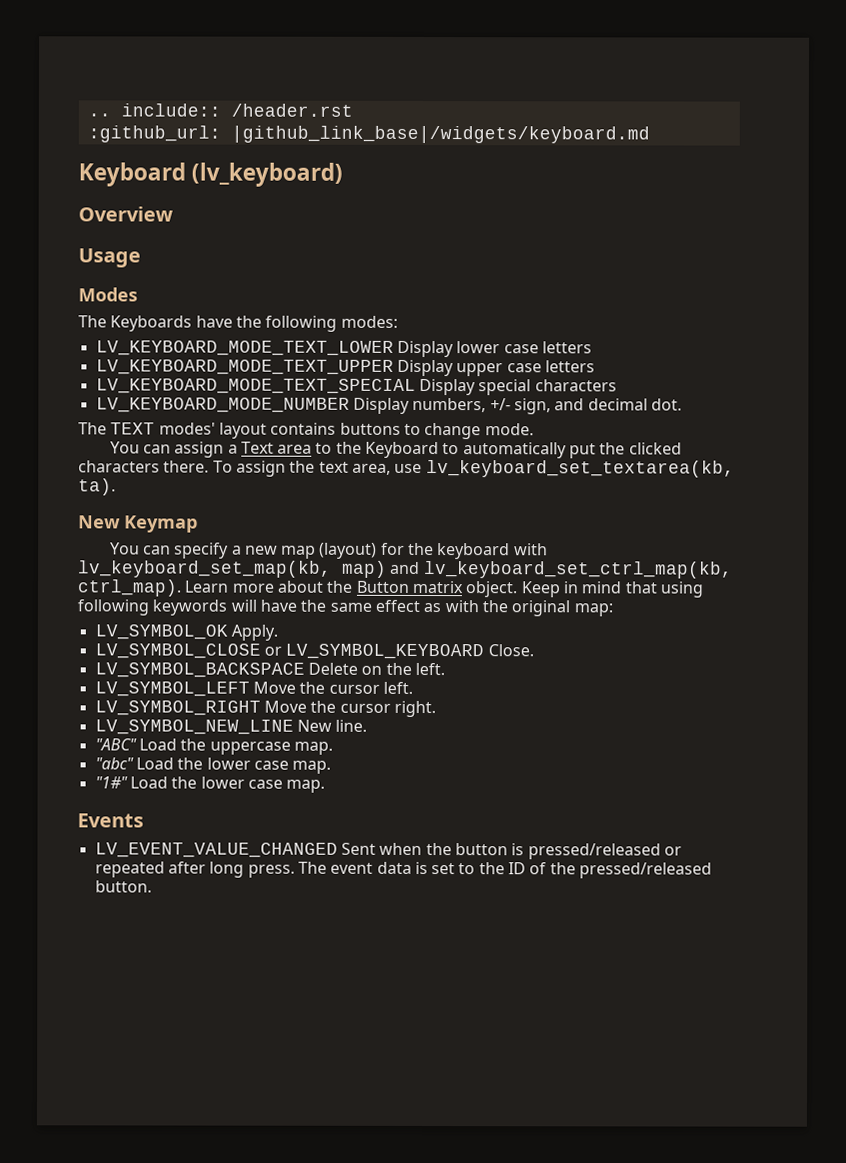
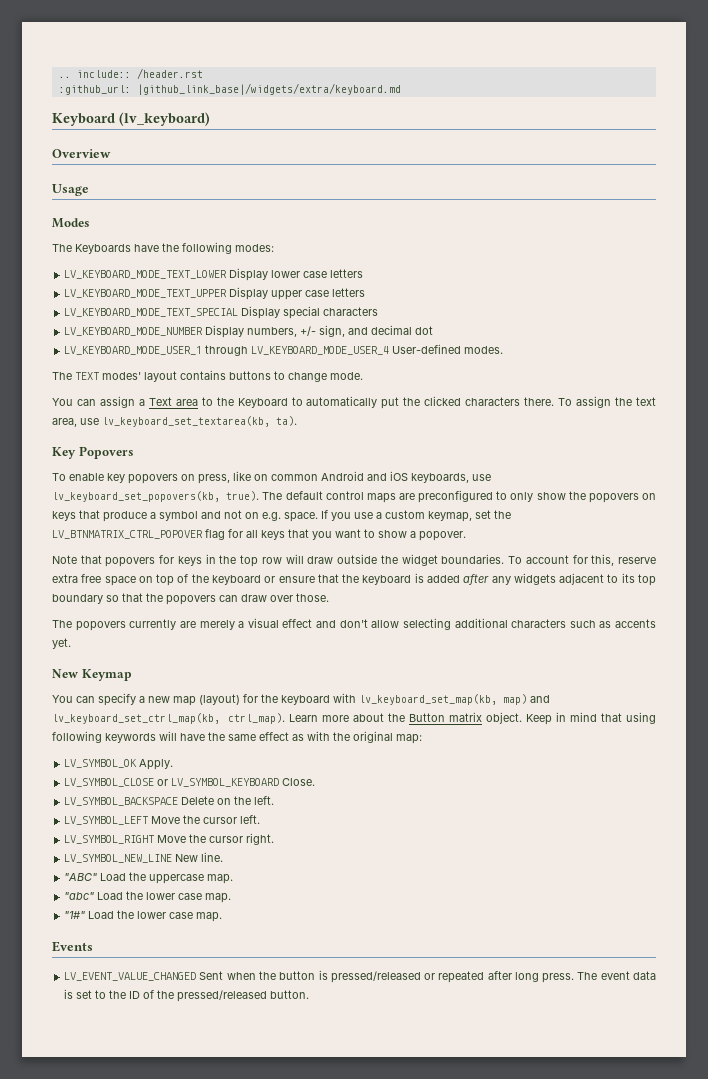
[230,125,650,144] |github_link_base|/widgets/keyboard.md -> [136,83,401,95] |github_link_base|/widgets/extra/keyboard.md
[650,398,682,411] dot. -> [415,326,434,335] [64,344,504,356] dot // LV_KEYBOARD_MODE_USER_1 through LV_KEYBOARD_MODE_USER_4 User-defined modes.
(116, 487) none -> [52,446,134,459] [52,471,491,484] [52,490,656,503] [52,510,511,522] [52,529,466,541] [52,554,656,567] [52,573,657,586] [52,593,329,605] [52,618,656,631] [52,638,71,649] // Key Popovers // To enable key popovers on press, like on common Android and iOS keyboards, use lv_keyboard_set_popovers(kb, true). The default control maps are preconfigured to only show the popovers on keys that produce a symbol and not on e.g. space. If you use a custom keymap, set the LV_BTNMATRIX_CTRL_POPOVER flag for all keys that you want to show a popover. // Note that popovers for keys in the top row will draw outside the widget boundaries. To account for this, reserve extra free space on top of the keyboard or ensure that the keyboard is added after any widgets adjacent to its top boundary so that the popovers can draw over those. // The popovers currently are merely a visual effect and don't allow selecting additional characters such as accents yet.

